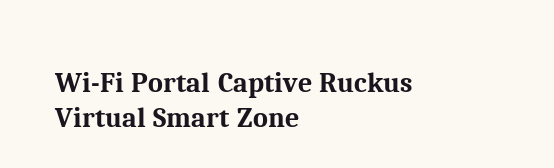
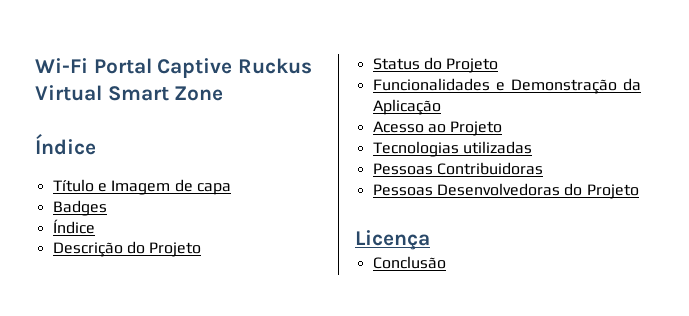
(299, 117) none -> [35,134,96,155] [52,179,231,195] [52,200,107,216] [52,219,95,234] [52,241,202,257] [372,57,499,73] [372,78,641,94] [372,99,441,115] [372,121,503,136] [372,141,532,157] [372,162,543,175] [372,183,639,199] [355,230,430,250] [372,256,446,269] // Índice // Título e Imagem de capa // Badges // Índice // Descrição do Projeto // Status do Projeto // Funcionalidades e Demonstração da Aplicação // Acesso ao Projeto // Tecnologias utilizadas // Pessoas Contribuidoras // Pessoas Desenvolvedoras do Projeto // Licença // Conclusão

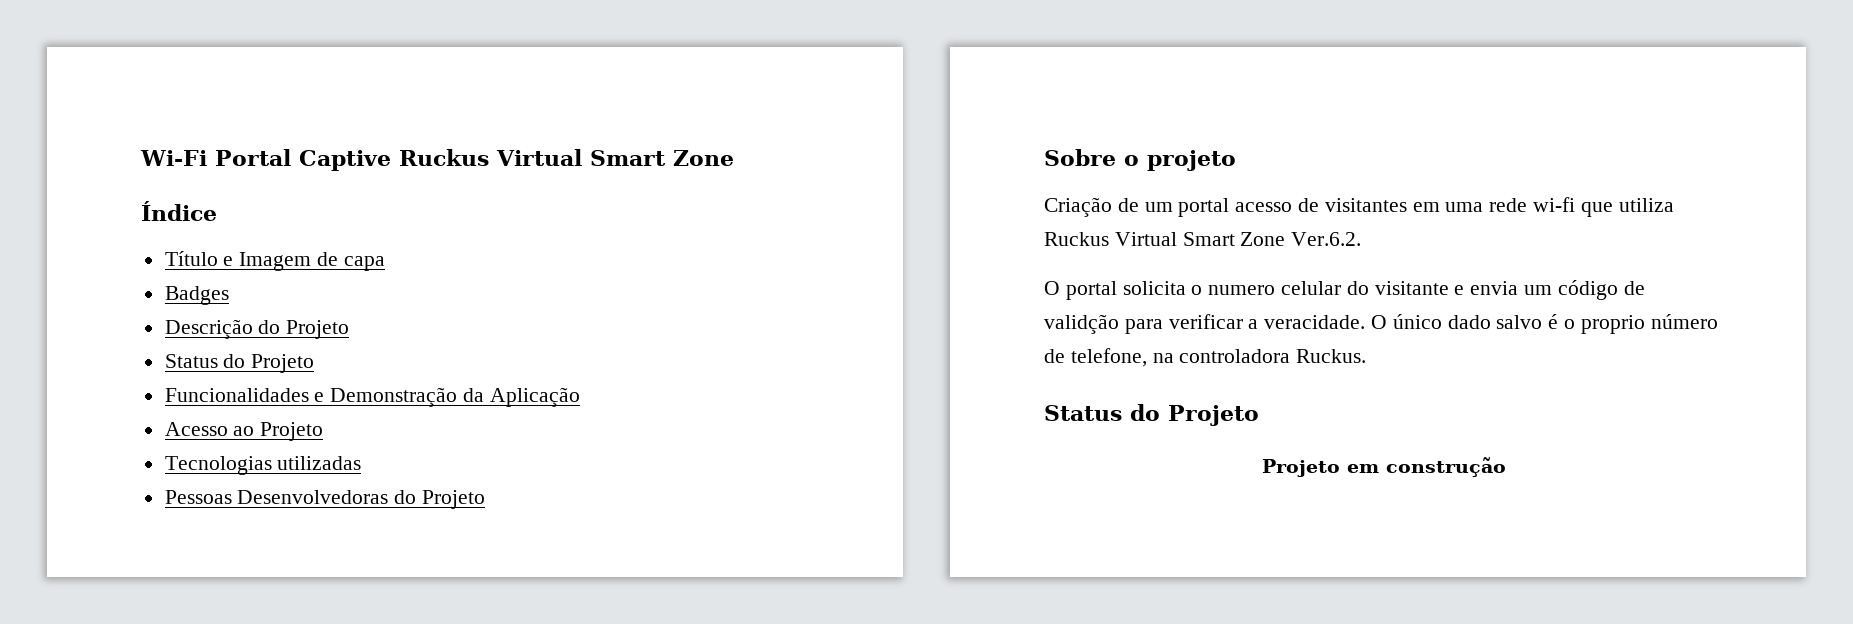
[52,219,95,234] // Índice -> (229, 295) none
[372,162,543,175] // Pessoas Contribuidoras -> (362, 463) none
[355,230,430,250] [372,256,446,269] Licença // Conclusão -> [1044,149,1236,171] [1044,197,1674,217] [1044,232,1362,246] [1044,280,1645,300] [1044,314,1718,334] [1044,348,1367,367] [1044,404,1259,426] [1261,457,1506,477] Sobre o projeto // Criação de um portal acesso de visitantes em uma rede wi-fi que utiliza Ruckus Virtual Smart Zone Ver.6.2. // O portal solicita o numero celular do visitante e envia um código de validção para verificar a veracidade. O único dado salvo é o proprio número de telefone, na controladora Ruckus. // Status do Projeto // Projeto em construção

